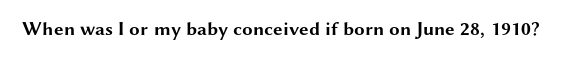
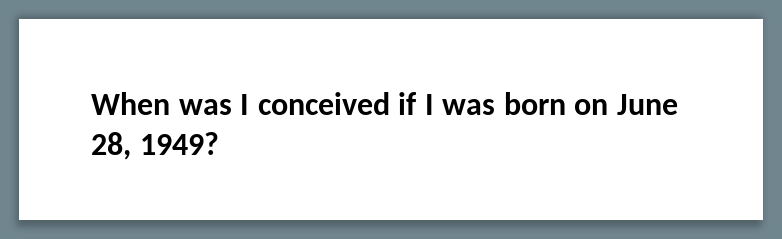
[129,22,339,40] or my baby conceived if -> [257,92,496,115] conceived if I was
[490,22,540,36] 1910? -> [139,132,219,155] 1949?

